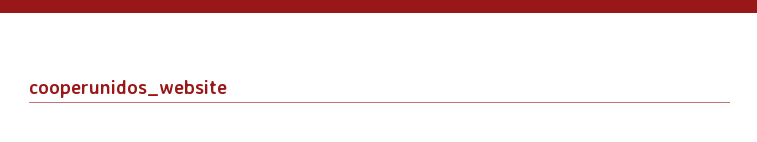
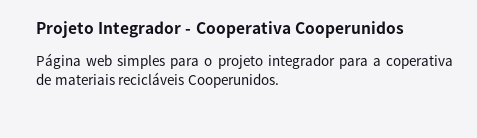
[29,80,227,98] cooperunidos_website -> [36,21,404,38] [36,53,453,69] [36,72,279,88] Projeto Integrador - Cooperativa Cooperunidos // Página web simples para o projeto integrador para a coperativa de materiais recicláveis Cooperunidos.

